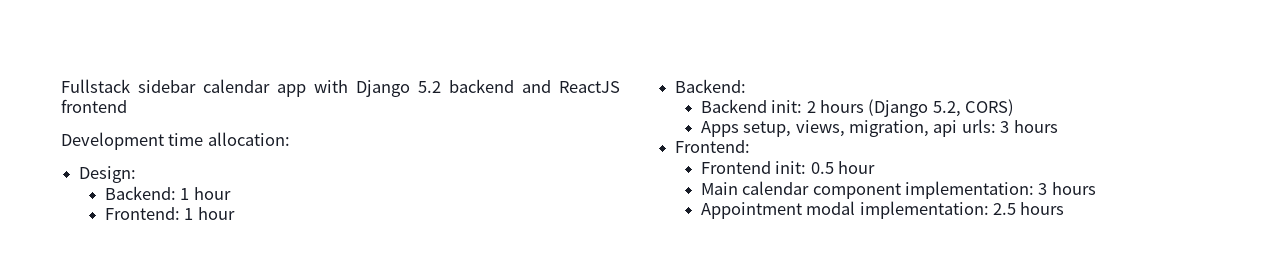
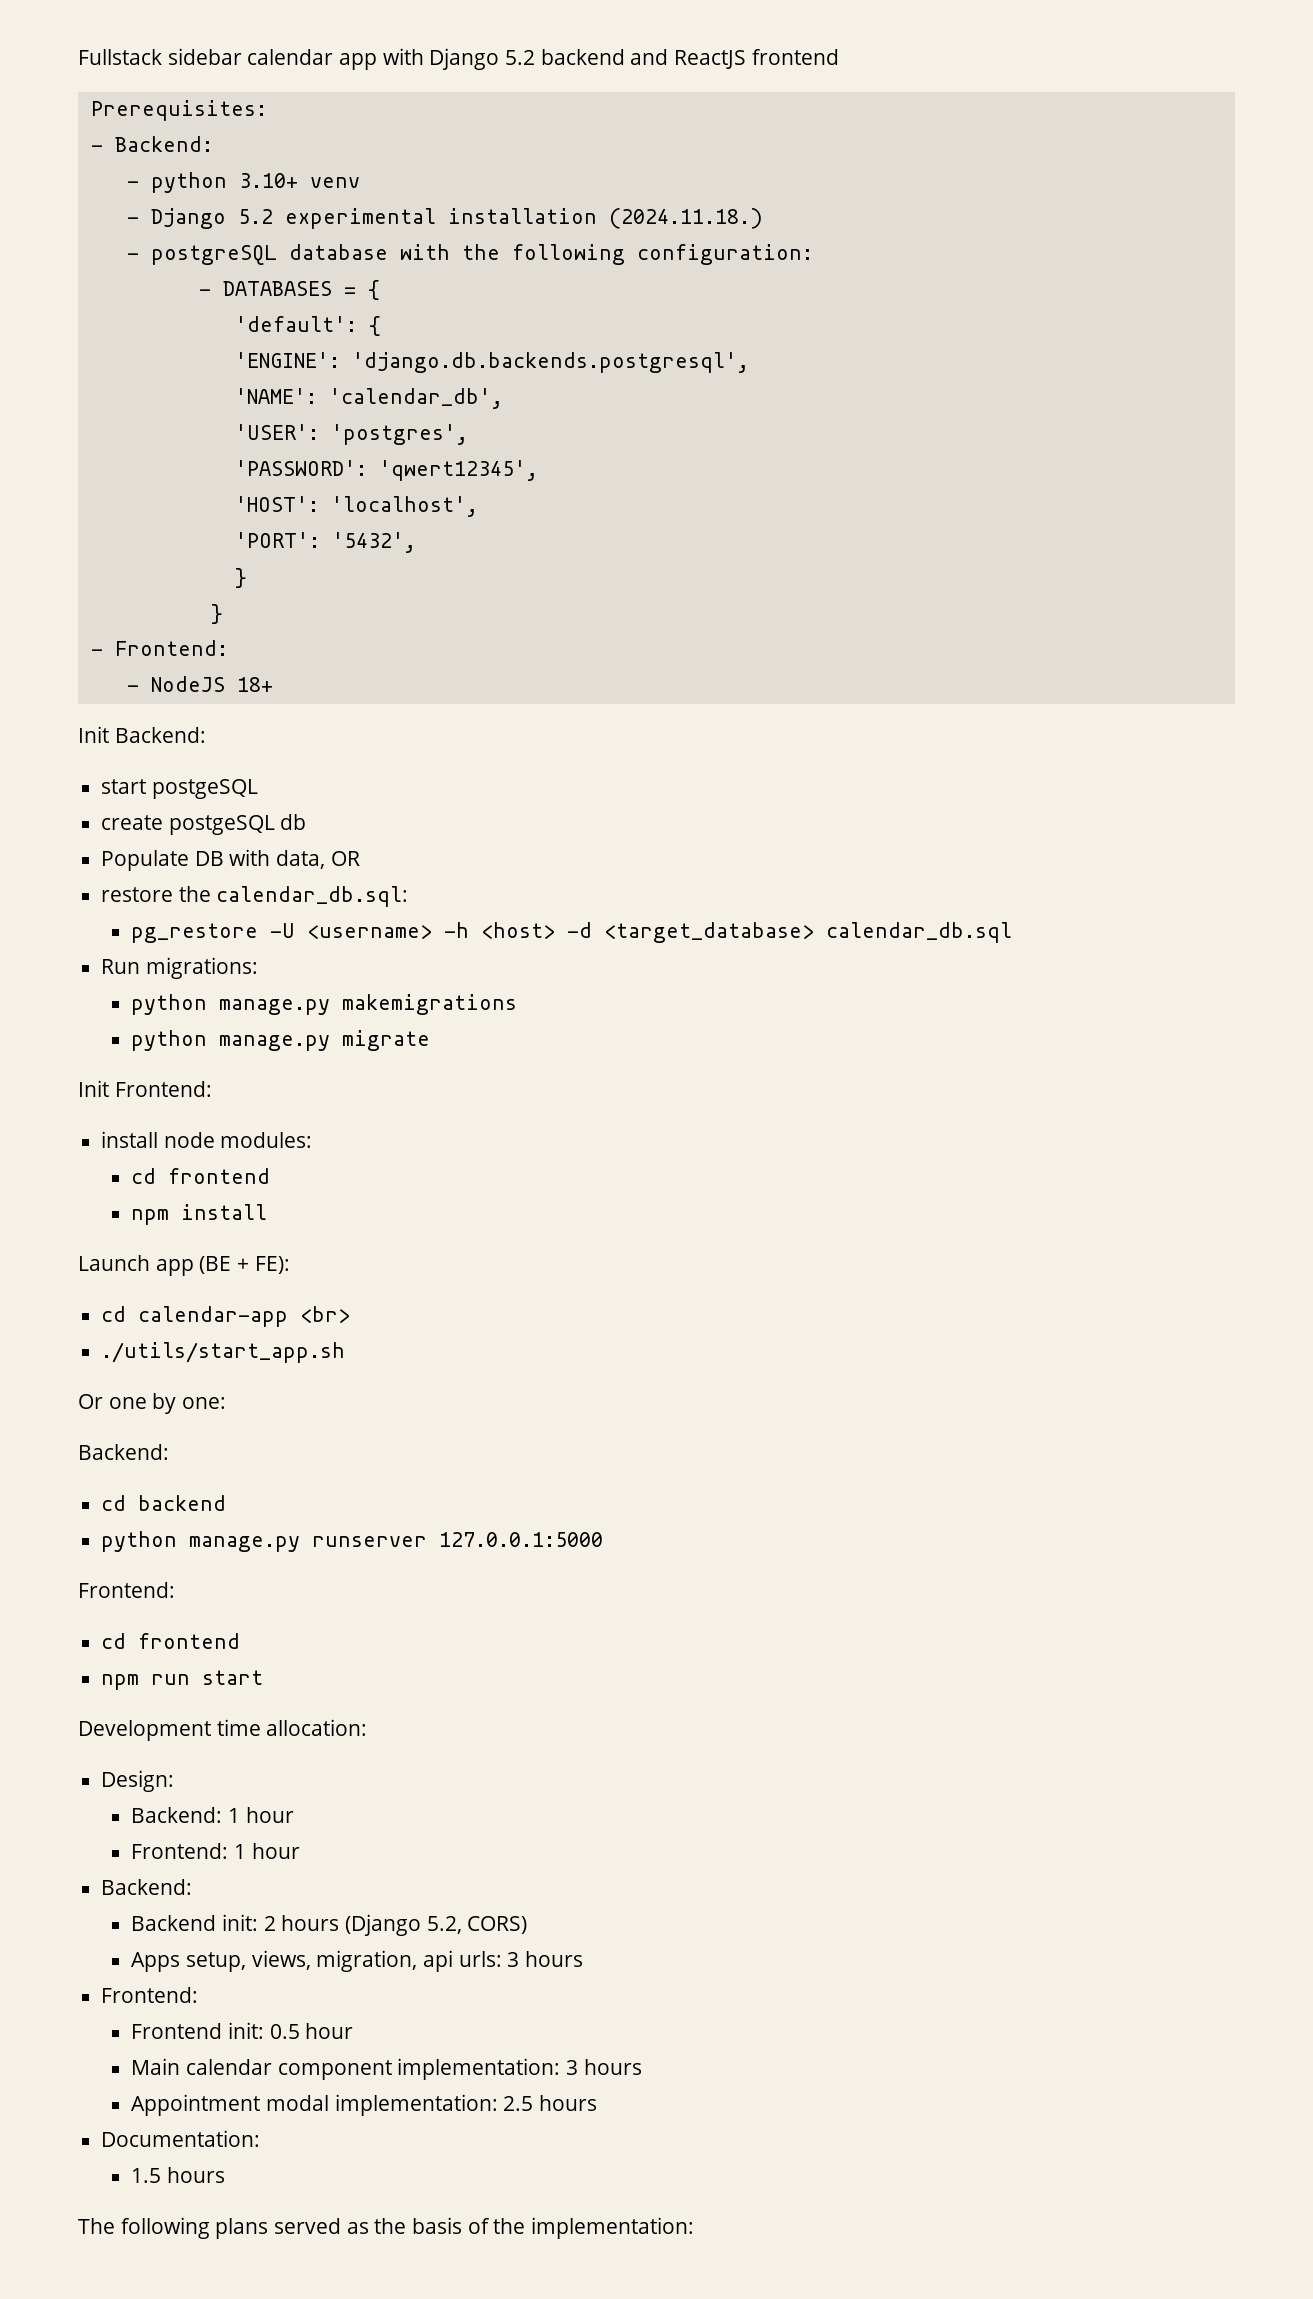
(127, 106) none -> [90,100,267,121] [90,136,213,152] [126,172,360,193] [126,208,763,229] [126,244,813,265] [198,280,380,300] [234,316,381,336] [234,352,749,373] [234,388,503,409] [234,424,468,445] [234,460,538,481] [234,496,478,517] [234,532,416,553] [234,568,247,588] [210,604,223,624] [90,640,228,656] [126,676,273,692] [78,726,206,743] [101,779,258,799] [101,814,307,835] [101,849,360,871] [101,886,409,907] [131,922,1013,943] [101,957,258,979] [131,994,518,1015] [131,1030,431,1051] [78,1080,212,1097] [101,1131,313,1148] [131,1168,271,1184] [131,1204,268,1225] [78,1255,290,1276] [101,1306,351,1327] [101,1342,346,1363] [78,1393,227,1414] [78,1444,169,1460] [101,1495,227,1511] [101,1531,604,1552] [78,1582,175,1598] [101,1633,241,1649] [101,1670,264,1690] // Prerequisites: // - Backend: // - python 3.10+ venv // - Django 5.2 experimental installation (2024.11.18.) // - postgreSQL database with the following configuration: // - DATABASES = { // 'default': { // 'ENGINE': 'django.db.backends.postgresql', // 'NAME': 'calendar_db', // 'USER': 'postgres', // 'PASSWORD': 'qwert12345', // 'HOST': 'localhost', // 'PORT': '5432', // } // } // - Frontend: // - NodeJS 18+ // Init Backend: // start postgeSQL // create postgeSQL db // Populate DB with data, OR // restore the calendar_db.sql: // pg_restore -U <username> -h <host> -d <target_database> calendar_db.sql // Run migrations: // python manage.py makemigrations // python manage.py migrate // Init Frontend: // install node modules: // cd frontend // npm install // Launch app (BE + FE): // cd calendar-app <br> // ./utils/start_app.sh // Or one by one: // Backend: // cd backend // python manage.py runserver 127.0.0.1:5000 // Frontend: // cd frontend // npm run start
(1065, 208) none -> [101,2130,261,2147] [131,2167,226,2183] [78,2217,695,2239] // Documentation: // 1.5 hours // The following plans served as the basis of the implementation:

